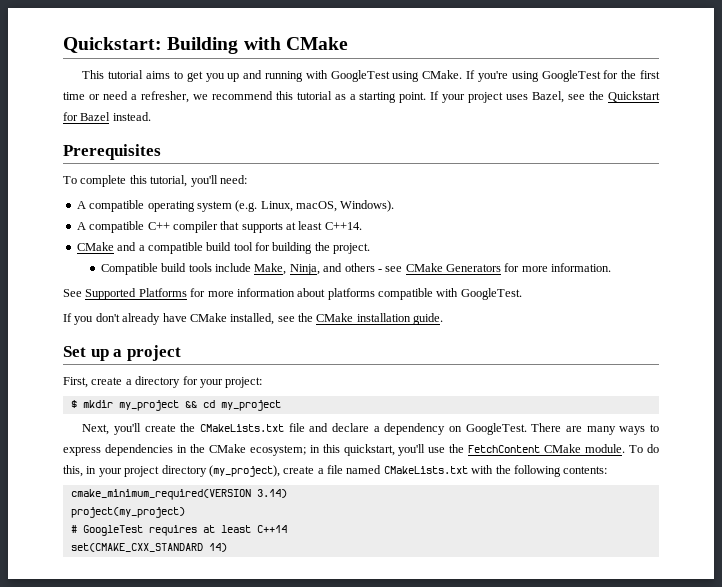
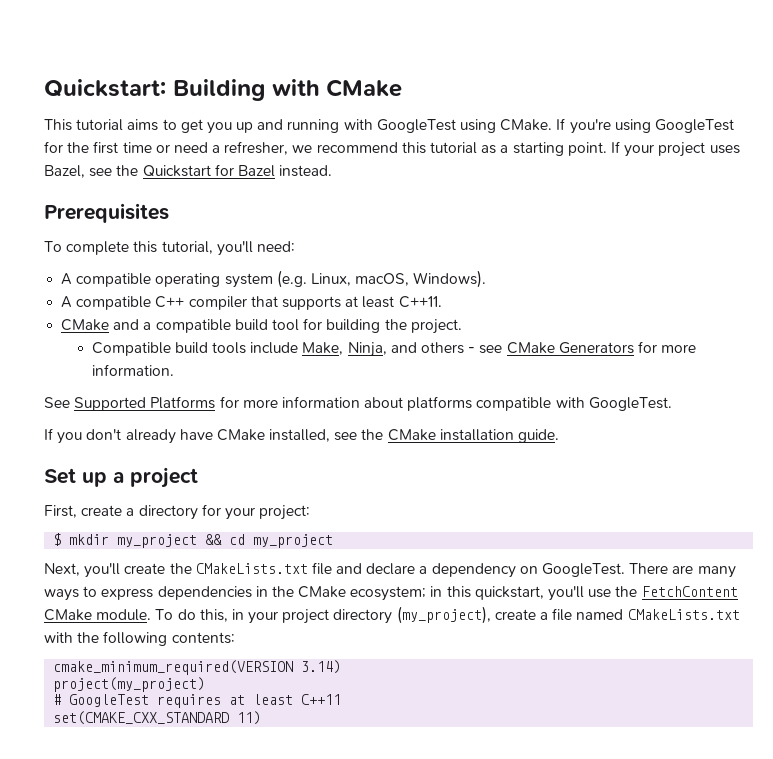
[324,222,362,230] C++14. -> [398,296,442,308] C++11.
[256,525,287,533] C++14 -> [301,694,342,705] C++11
[208,543,227,552] 14) -> [237,711,262,725] 11)

